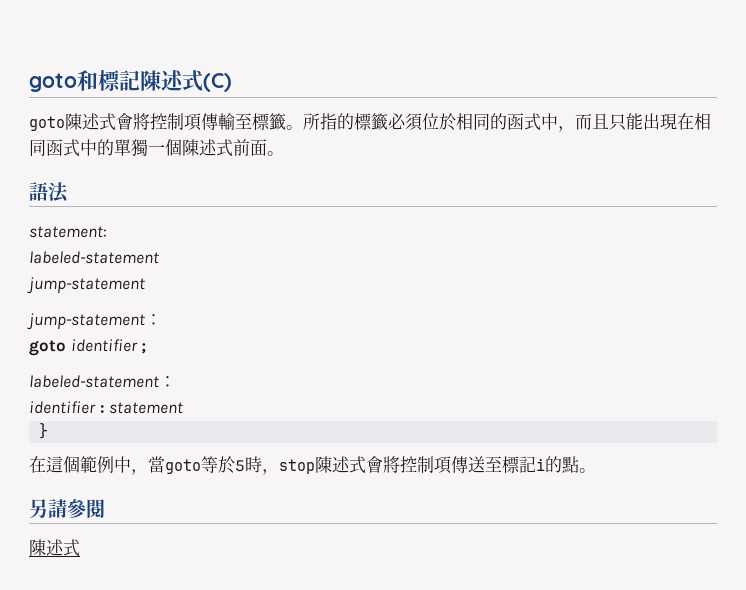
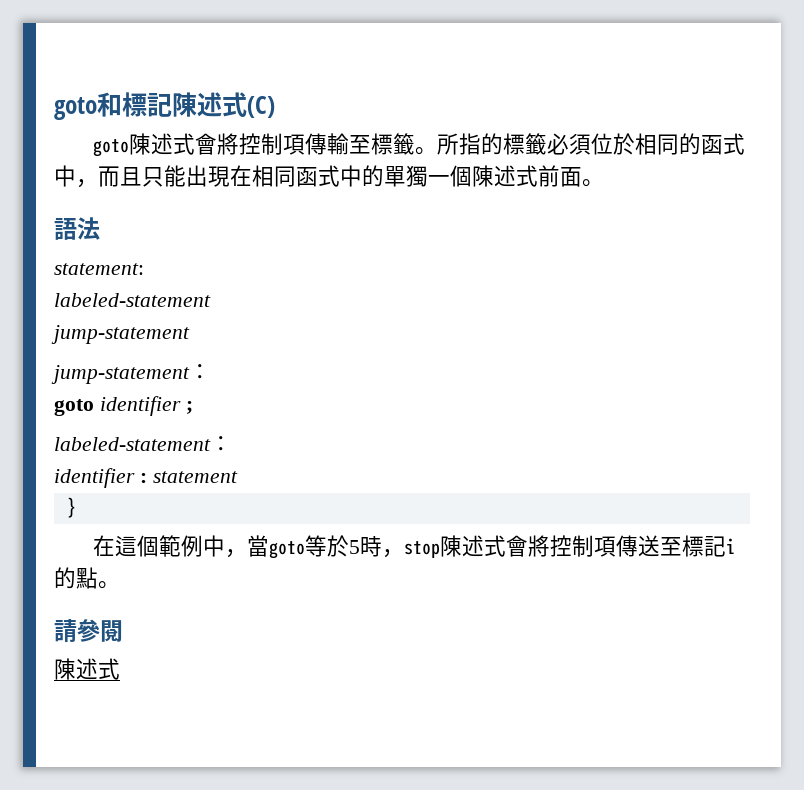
[29,499,48,518] 另 -> (120, 585) none

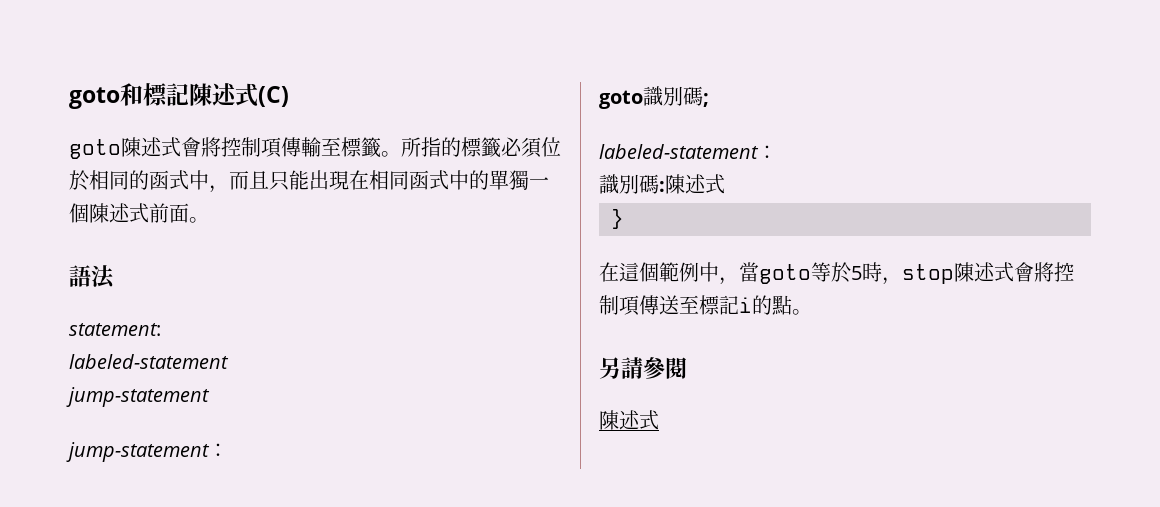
[99,396,181,416] identifier -> [643,86,703,106] 識別碼
[54,468,238,488] identifier : statement -> [599,174,725,194] 識別碼:陳述式
(120, 585) none -> [599,357,621,379] 另

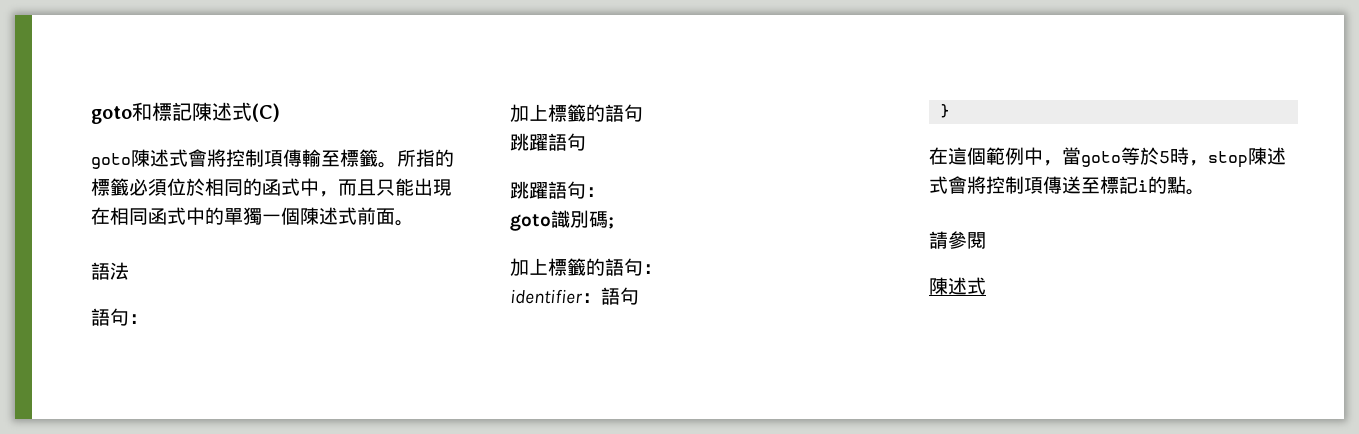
[69,323,161,336] [69,354,229,369] [66,387,210,407] [66,442,228,462] [599,86,709,109] [599,144,777,159] [599,174,725,194] statement: // labeled-statement // jump-statement // jump-statement： // goto識別碼; // labeled-statement： // 識別碼:陳述式 -> [91,308,148,326] [510,104,643,122] [510,133,586,151] [510,181,605,199] [510,210,614,231] [510,258,662,276] [510,287,639,305] 語句： // 加上標籤的語句 // 跳躍語句 // 跳躍語句： // goto識別碼; // 加上標籤的語句： // identifier：語句
[599,357,621,379] 另 -> (1205, 192) none

